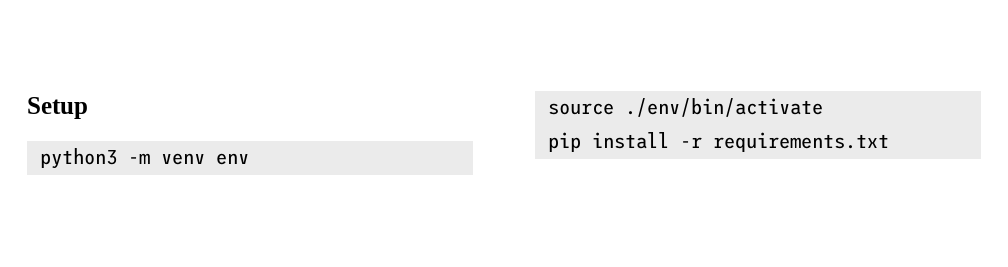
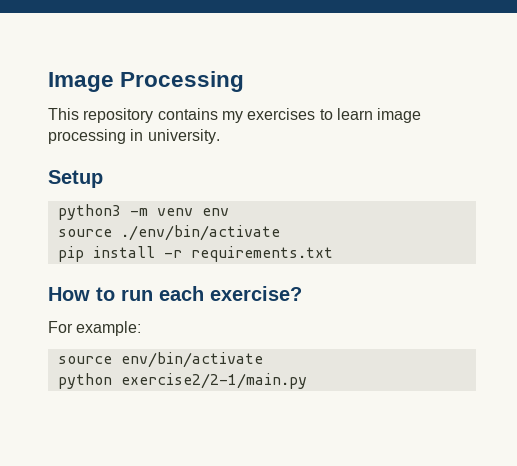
(27, 108) none -> [48,71,245,92] [48,108,422,123] [48,129,220,144] Image Processing // This repository contains my exercises to learn image processing in university. //
(889, 142) none -> [48,286,302,301] [48,321,142,336] [57,352,263,368] [57,373,307,389] // How to run each exercise? // For example: // source env/bin/activate // python exercise2/2-1/main.py

